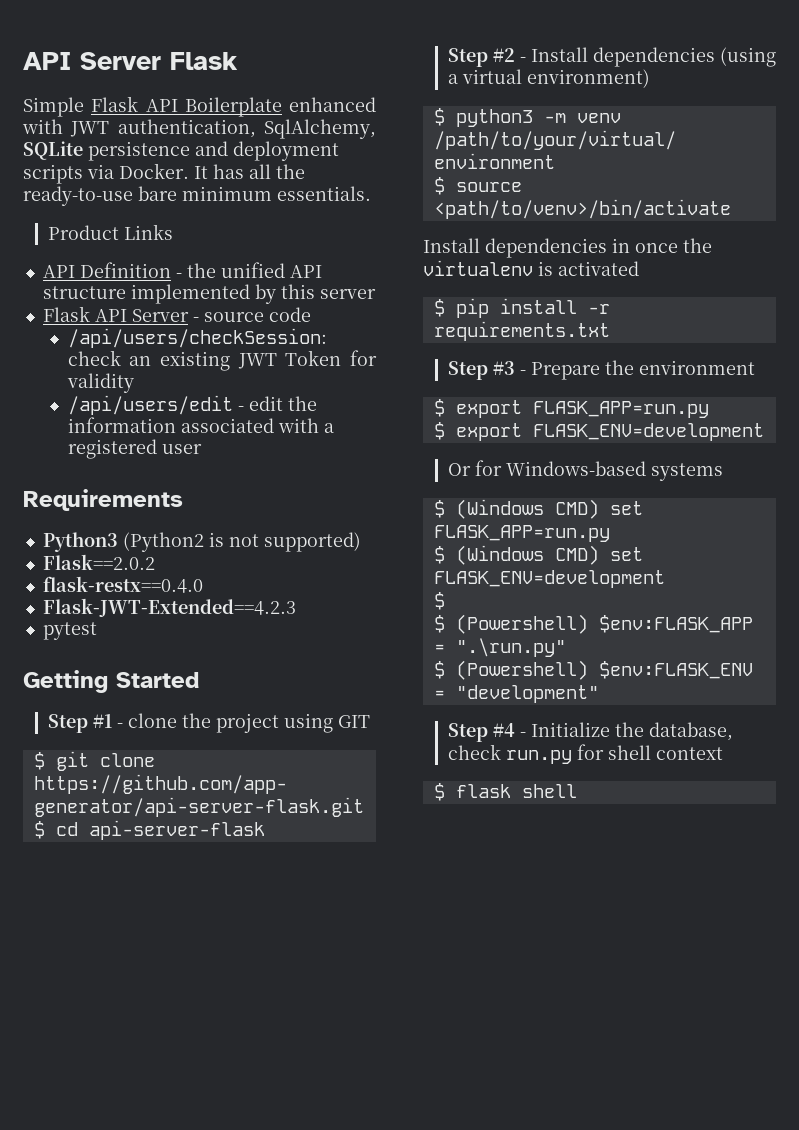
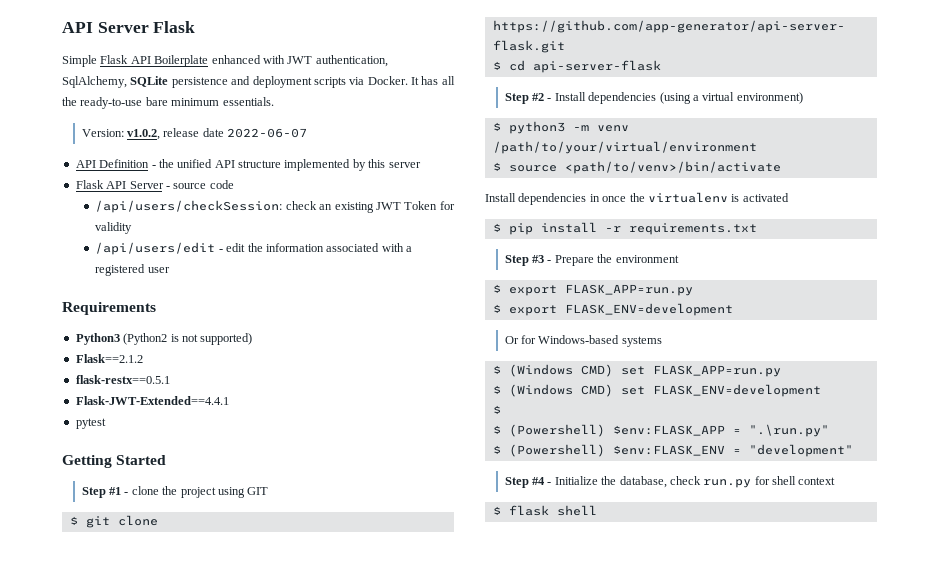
[47,224,173,240] Product Links -> [81,128,308,140] Version: v1.0.2, release date 2022-06-07
[42,554,155,570] [42,576,203,593] [42,598,296,617] Flask==2.0.2 // flask-restx==0.4.0 // Flask-JWT-Extended==4.2.3 -> [75,354,143,363] [75,375,170,384] [75,396,229,405] Flask==2.1.2 // flask-restx==0.5.1 // Flask-JWT-Extended==4.4.1

